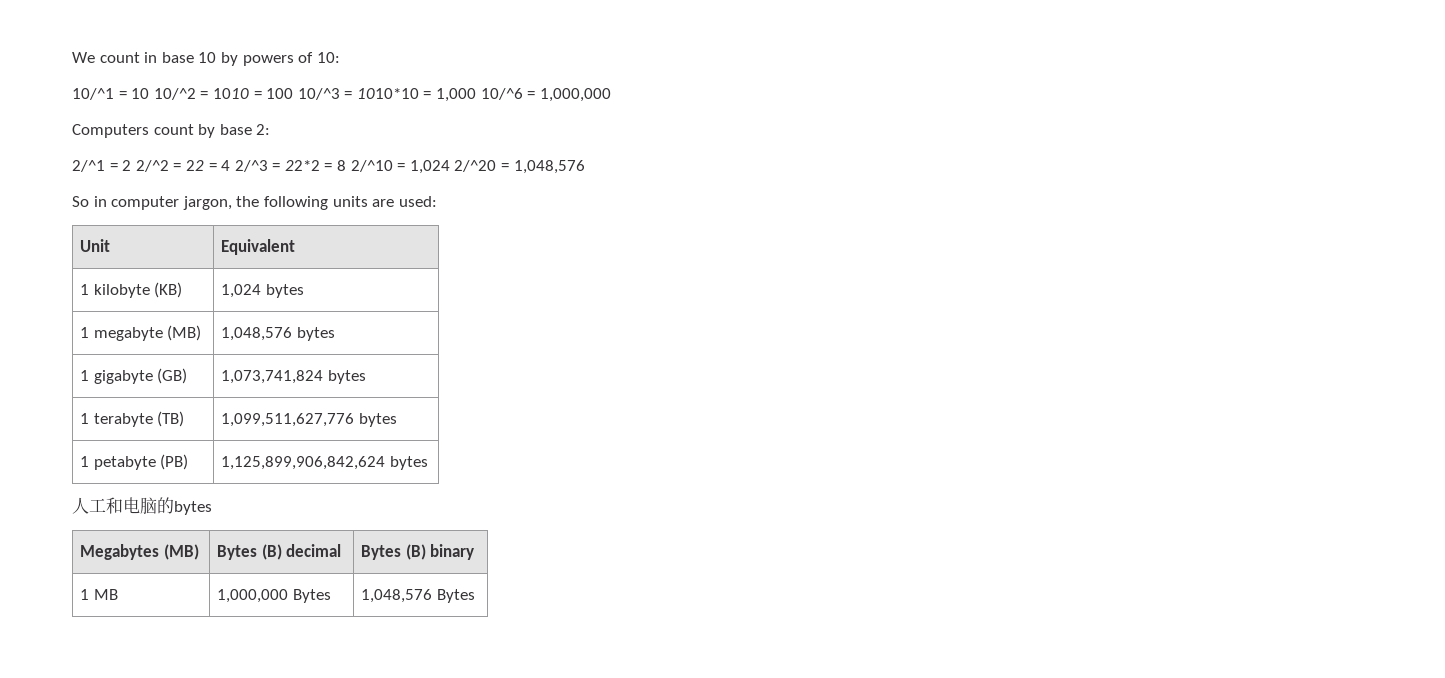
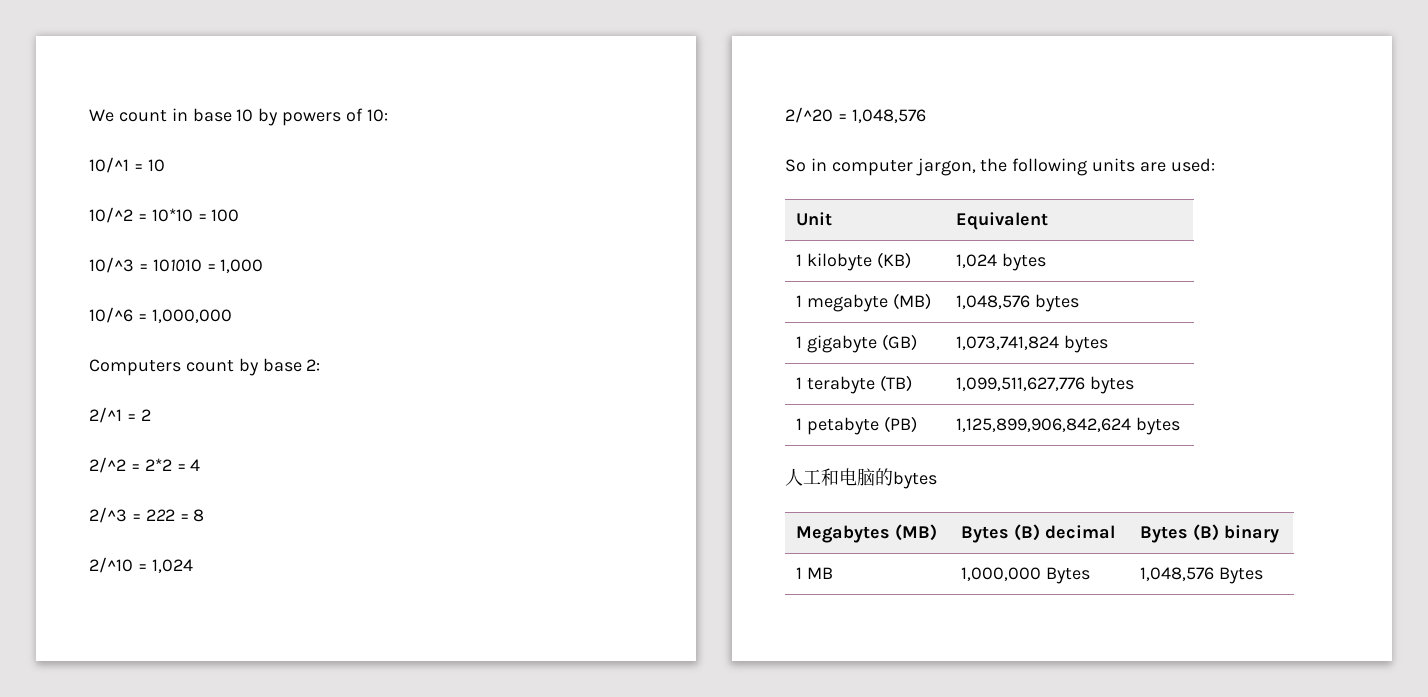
(150, 93) none -> (165, 165) //
[212,88,249,99] 1010 -> [151,208,193,222] 10*10
(294, 93) none -> (240, 215) //
[356,88,419,99] 1010*10 -> [152,259,202,272] 101010
(477, 95) none -> (264, 266) //
(132, 165) none -> (151, 415) //
[185,160,204,171] 22 -> [144,458,172,471] 2*2
(231, 165) none -> (201, 465) //
[284,160,320,171] 22*2 -> [145,509,175,521] 222
(347, 165) none -> (205, 515) //
(450, 167) none -> (193, 566) //

